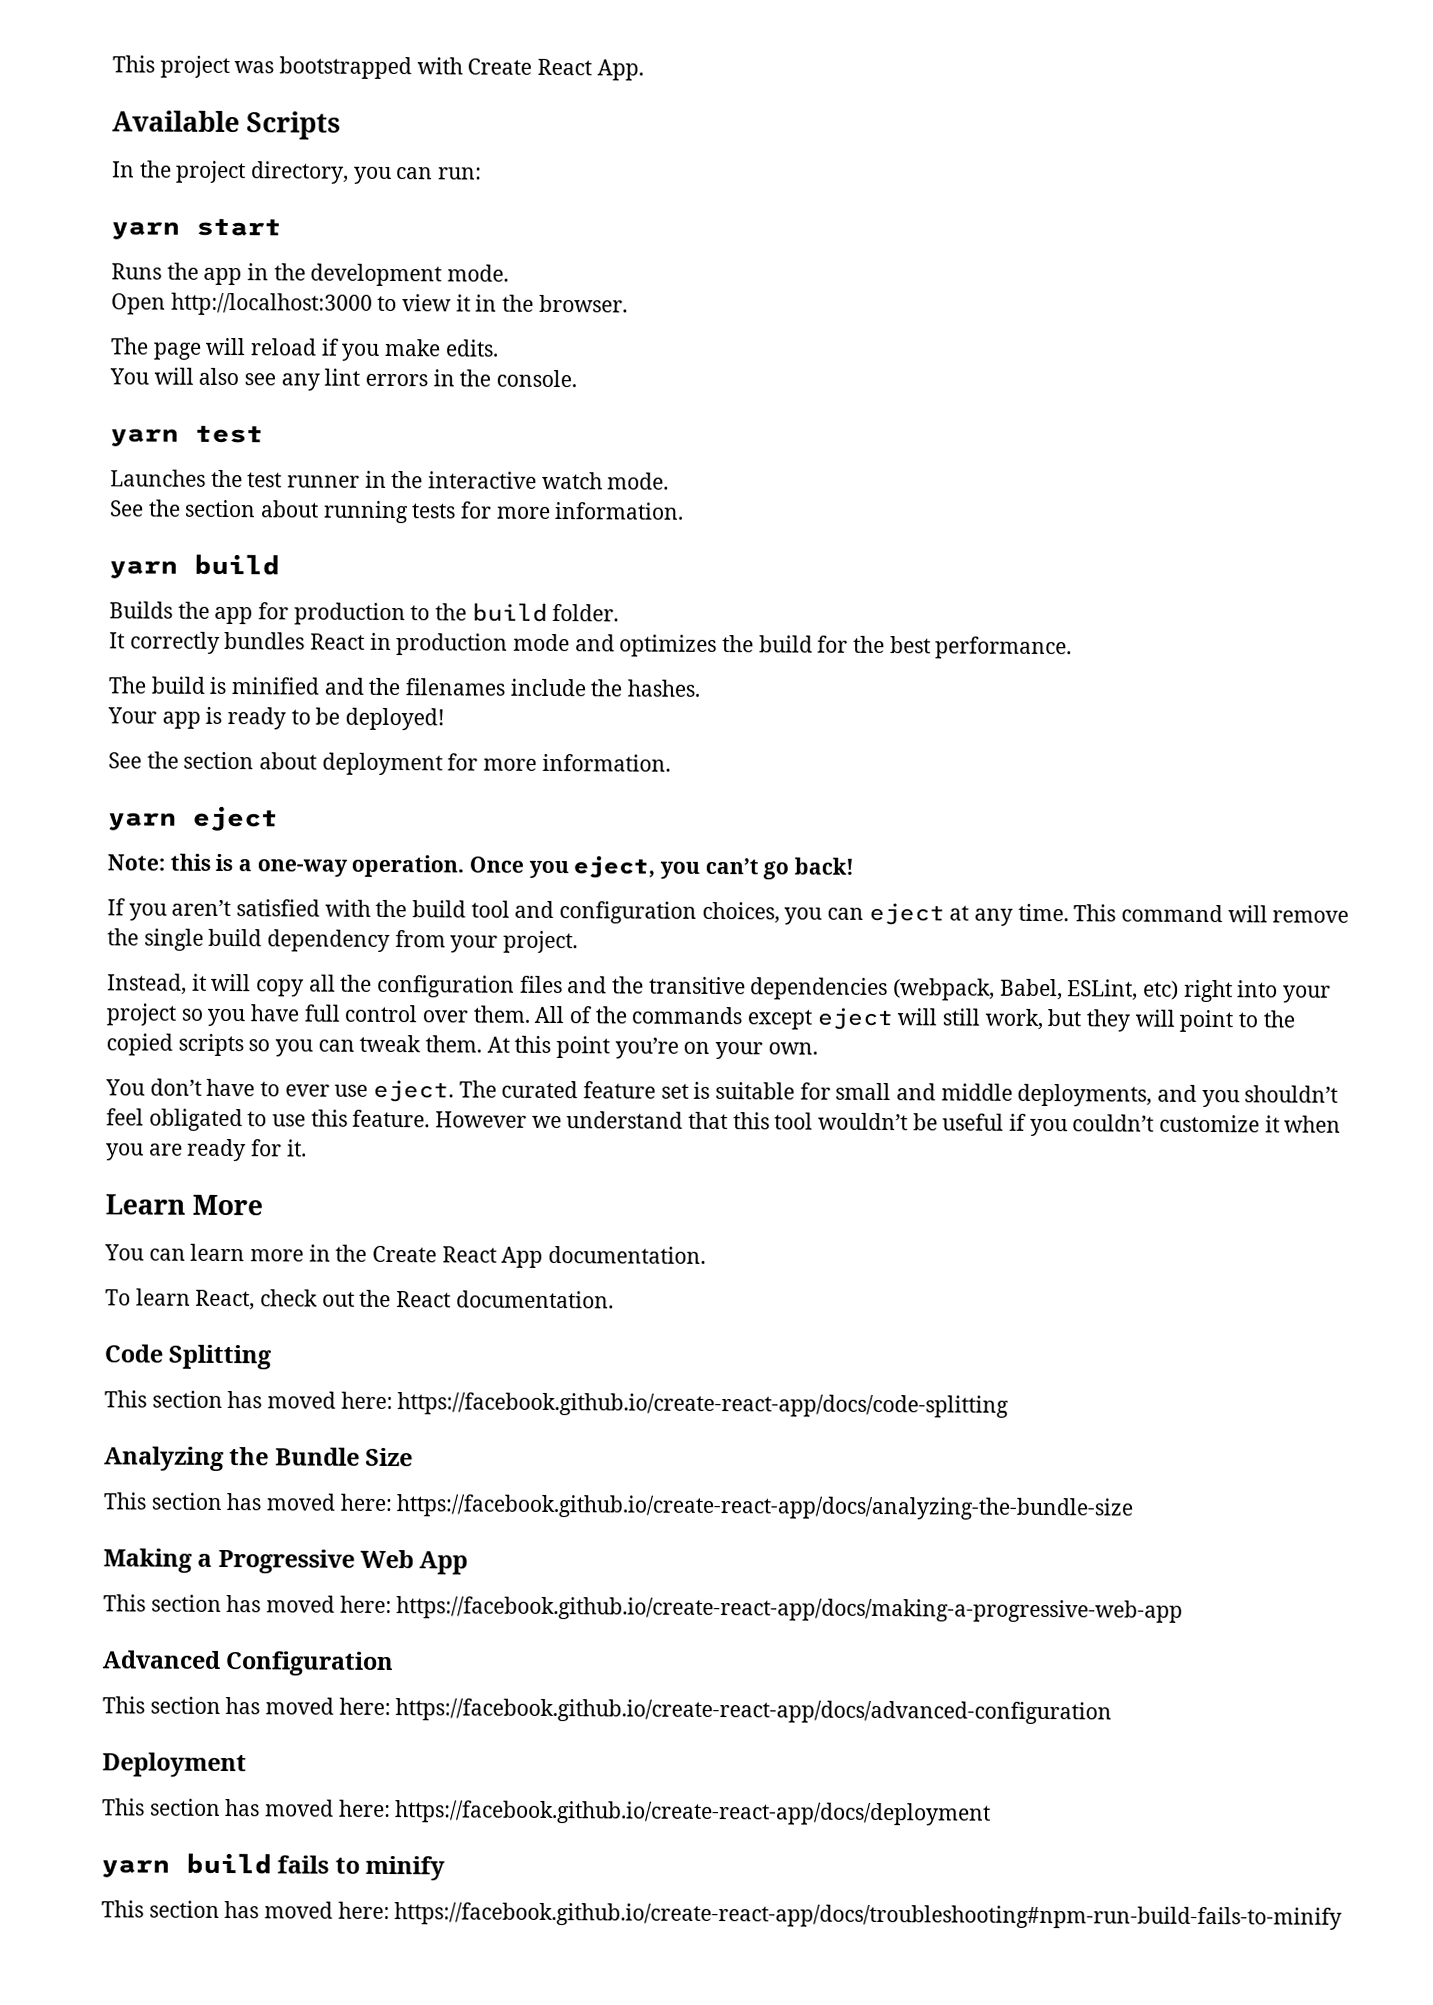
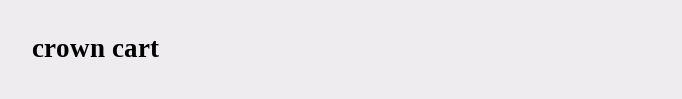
[112,55,644,81] [112,110,342,140] [112,160,483,184] [111,218,282,240] [111,262,510,287] [111,292,628,316] [110,337,499,361] [109,367,578,391] [110,425,264,447] [110,469,670,490] [109,499,685,524] [109,553,280,579] [109,601,620,626] [109,631,1073,660] [108,676,701,697] [107,706,446,731] [108,751,671,776] [108,805,279,832] [107,853,855,880] [107,898,1350,926] [107,928,579,954] [107,973,1332,1003] [106,1003,1295,1033] [106,1033,818,1060] [105,1078,1339,1108] [106,1108,1342,1137] [106,1138,307,1162] [105,1194,264,1216] [104,1243,707,1268] [105,1288,614,1311] [104,1344,273,1370] [104,1390,1010,1418] [104,1446,414,1472] [103,1492,1134,1521] [103,1548,469,1575] [103,1594,1184,1623] [102,1650,395,1677] [102,1696,1113,1725] [102,1752,247,1778] [102,1798,992,1826] [101,1852,446,1881] [101,1900,1343,1930] This project was bootstrapped with Create React App. // Available Scripts // In the project directory, you can run: // yarn start // Runs the app in the development mode. // Open http://localhost:3000 to view it in the browser. // The page will reload if you make edits. // You will also see any lint errors in the console. // yarn test // Launches the test runner in the interactive watch mode. // See the section about running tests for more information. // yarn build // Builds the app for production to the build folder. // It correctly bundles React in production mode and optimizes the build for the best performance. // The build is minified and the filenames include the hashes. // Your app is ready to be deployed! // See the section about deployment for more information. // yarn eject // Note: this is a one-way operation. Once you eject, you can’t go back! // If you aren’t satisfied with the build tool and configuration choices, you can eject at any time. This command will remove the single build dependency from your project. // Instead, it will copy all the configuration files and the transitive dependencies (webpack, Babel, ESLint, etc) right into your project so you have full control over them. All of the commands except eject will still work, but they will point to the copied scripts so you can tweak them. At this point you’re on your own. // You don’t have to ever use eject. The curated feature set is suitable for small and middle deployments, and you shouldn’t feel obligated to use this feature. However we understand that this tool wouldn’t be useful if you couldn’t customize it when you are ready for it. // Learn More // You can learn more in the Create React App documentation. // To learn React, check out the React documentation. // Code Splitting // This section has moved here: https://facebook.github.io/create-react-app/docs/code-splitting // Analyzing the Bundle Size // This section has moved here: https://facebook.github.io/create-react-app/docs/analyzing-the-bundle-size // Making a Progressive Web App // This section has moved here: https://facebook.github.io/create-react-app/docs/making-a-progressive-web-app // Advanced Configuration // This section has moved here: https://facebook.github.io/create-react-app/docs/advanced-configuration // Deployment // This section has moved here: https://facebook.github.io/create-react-app/docs/deployment // yarn build fails to minify // This section has moved here: https://facebook.github.io/create-react-app/docs/troubleshooting#npm-run-build-fails-to-minify -> [32,41,160,57] crown cart

